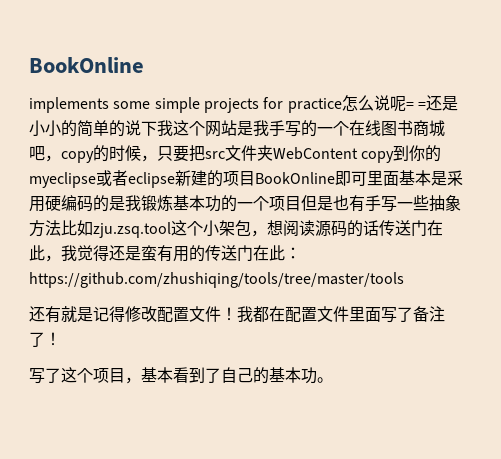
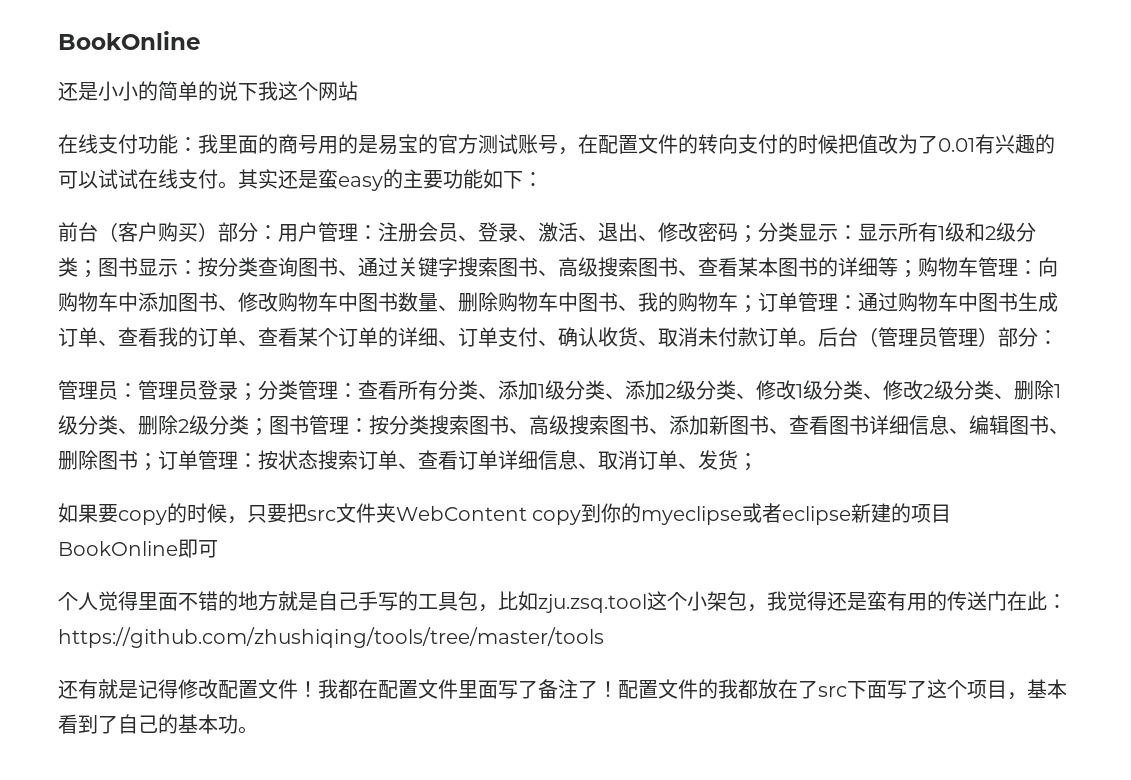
[29,95,426,113] implements some simple projects for practice怎么说呢= = -> (201, 40) none
[237,120,445,137] [29,146,61,162] 是我手写的一个在线图书商城吧， -> [58,134,1055,155] [58,169,543,191] [58,222,1036,243] [58,257,1058,278] [58,292,1058,313] [58,327,1058,347] [58,380,1061,401] [58,415,1069,436] [58,450,758,471] [58,503,118,523] // 在线支付功能：我里面的商号用的是易宝的官方测试账号，在配置文件的转向支付的时候把值改为了0.01有兴趣的可以试试在线支付。其实还是蛮easy的主要功能如下： // 前台（客户购买）部分：用户管理：注册会员、登录、激活、退出、修改密码；分类显示：显示所有1级和2级分类；图书显示：按分类查询图书、通过关键字搜索图书、高级搜索图书、查看某本图书的详细等；购物车管理：向购物车中添加图书、修改购物车中图书数量、删除购物车中图书、我的购物车；订单管理：通过购物车中图书生成订单、查看我的订单、查看某个订单的详细、订单支付、确认收货、取消未付款订单。后台（管理员管理）部分： // 管理员：管理员登录；分类管理：查看所有分类、添加1级分类、添加2级分类、修改1级分类、修改2级分类、删除1级分类、删除2级分类；图书管理：按分类搜索图书、高级搜索图书、添加新图书、查看图书详细信息、编辑图书、删除图书；订单管理：按状态搜索订单、查看订单详细信息、取消订单、发货； // 如果要
[367,170,463,186] [29,195,461,212] [29,220,61,237] 里面基本是采用硬编码的是我锻炼基本功的一个项目但是也有手写一些抽象方法 -> [58,591,498,612] // 个人觉得里面不错的地方就是自己手写的工具包，
[267,220,443,237] [29,245,61,262] 想阅读源码的话传送门在此， -> (767, 608) none
(61, 339) // -> [618,679,887,699] 配置文件的我都放在了src下面

